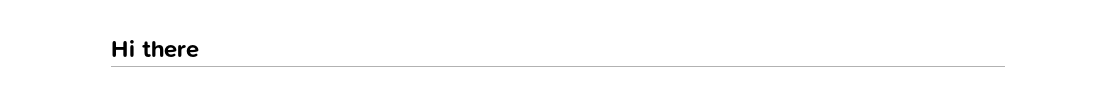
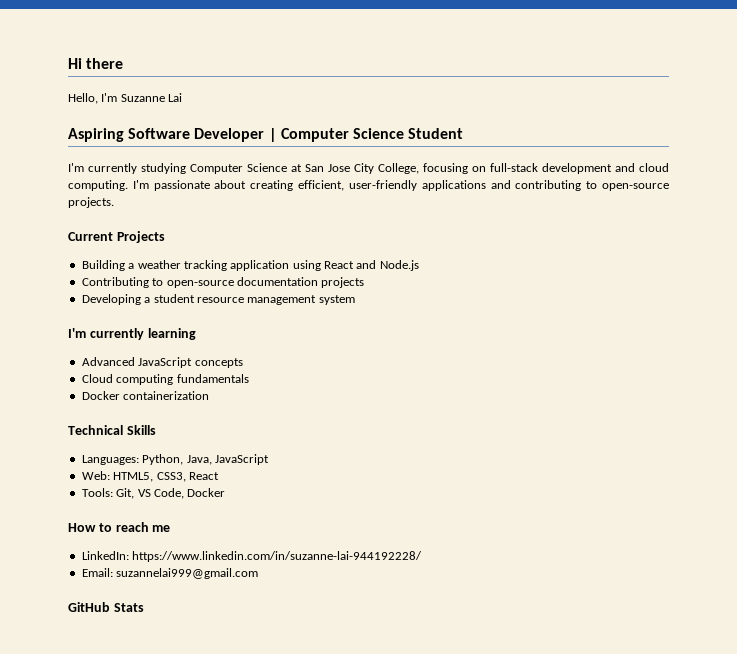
(199, 49) none -> [68,93,183,104] [68,128,464,142] [68,163,669,174] [68,180,669,191] [68,197,114,208] [68,231,165,243] [81,260,419,271] [81,277,365,288] [81,294,355,305] [68,328,196,340] [81,357,243,368] [81,374,249,385] [81,391,210,400] [68,425,156,435] [81,454,269,465] [81,471,219,482] [81,488,226,499] [68,522,171,532] [81,551,423,562] [81,568,259,579] [68,602,144,612] // Hello, I'm Suzanne Lai // Aspiring Software Developer | Computer Science Student // I'm currently studying Computer Science at San Jose City College, focusing on full-stack development and cloud computing. I'm passionate about creating efficient, user-friendly applications and contributing to open-source projects. // Current Projects // Building a weather tracking application using React and Node.js // Contributing to open-source documentation projects // Developing a student resource management system // I'm currently learning // Advanced JavaScript concepts // Cloud computing fundamentals // Docker containerization // Technical Skills // Languages: Python, Java, JavaScript // Web: HTML5, CSS3, React // Tools: Git, VS Code, Docker // How to reach me // LinkedIn: https://www.linkedin.com/in/suzanne-lai-944192228/ // Email: suzannelai999@gmail.com // GitHub Stats

